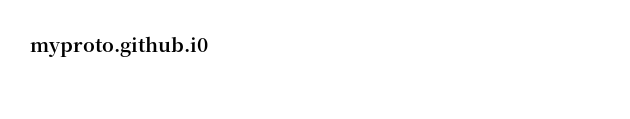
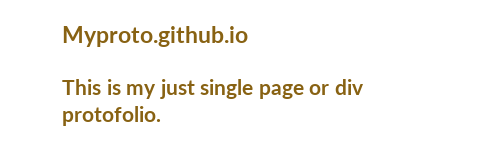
[30,36,208,57] myproto.github.i0 -> [62,26,248,47] [62,79,363,99] [62,106,161,126] Myproto.github.io // This is my just single page or div protofolio.

